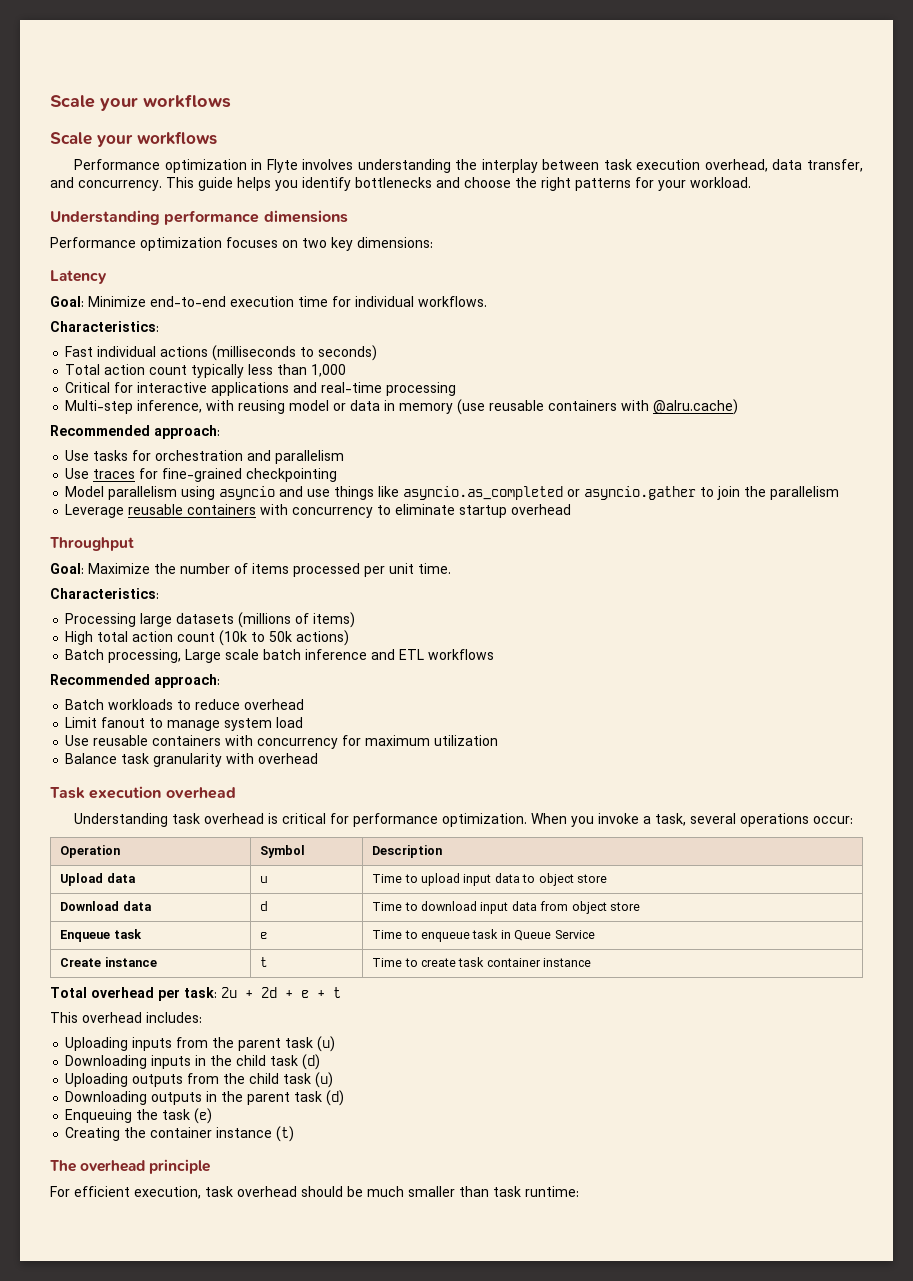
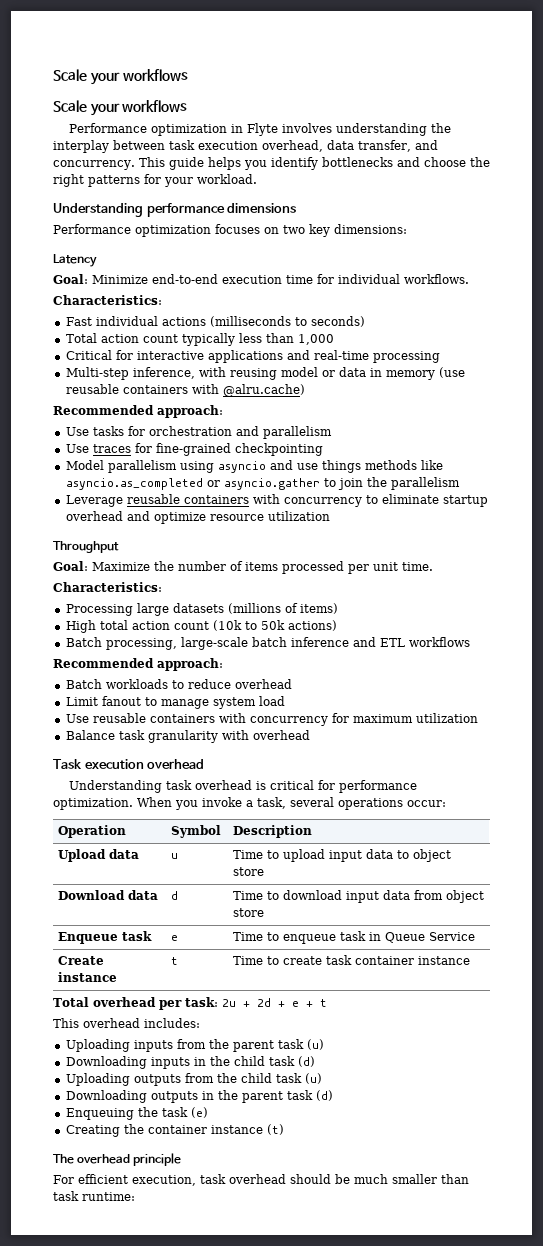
(375, 493) none -> [364,460,417,470] methods
(572, 509) none -> [126,511,330,524] and optimize resource utilization
[185,649,260,663] Large scale -> [180,637,248,650] large-scale

